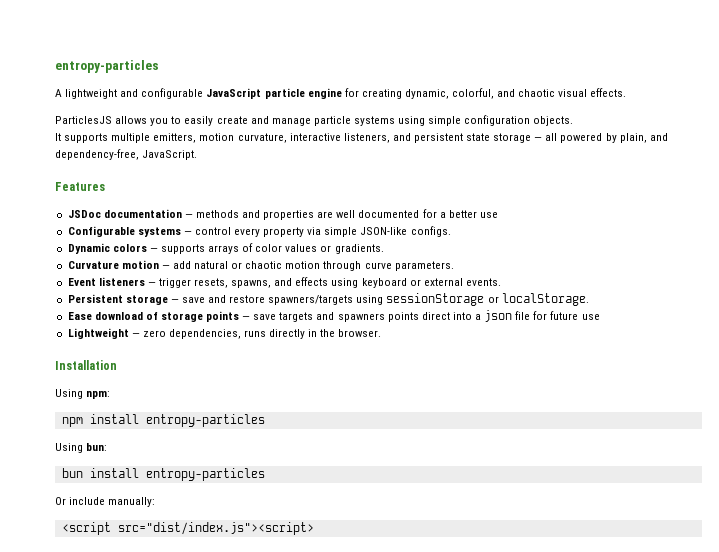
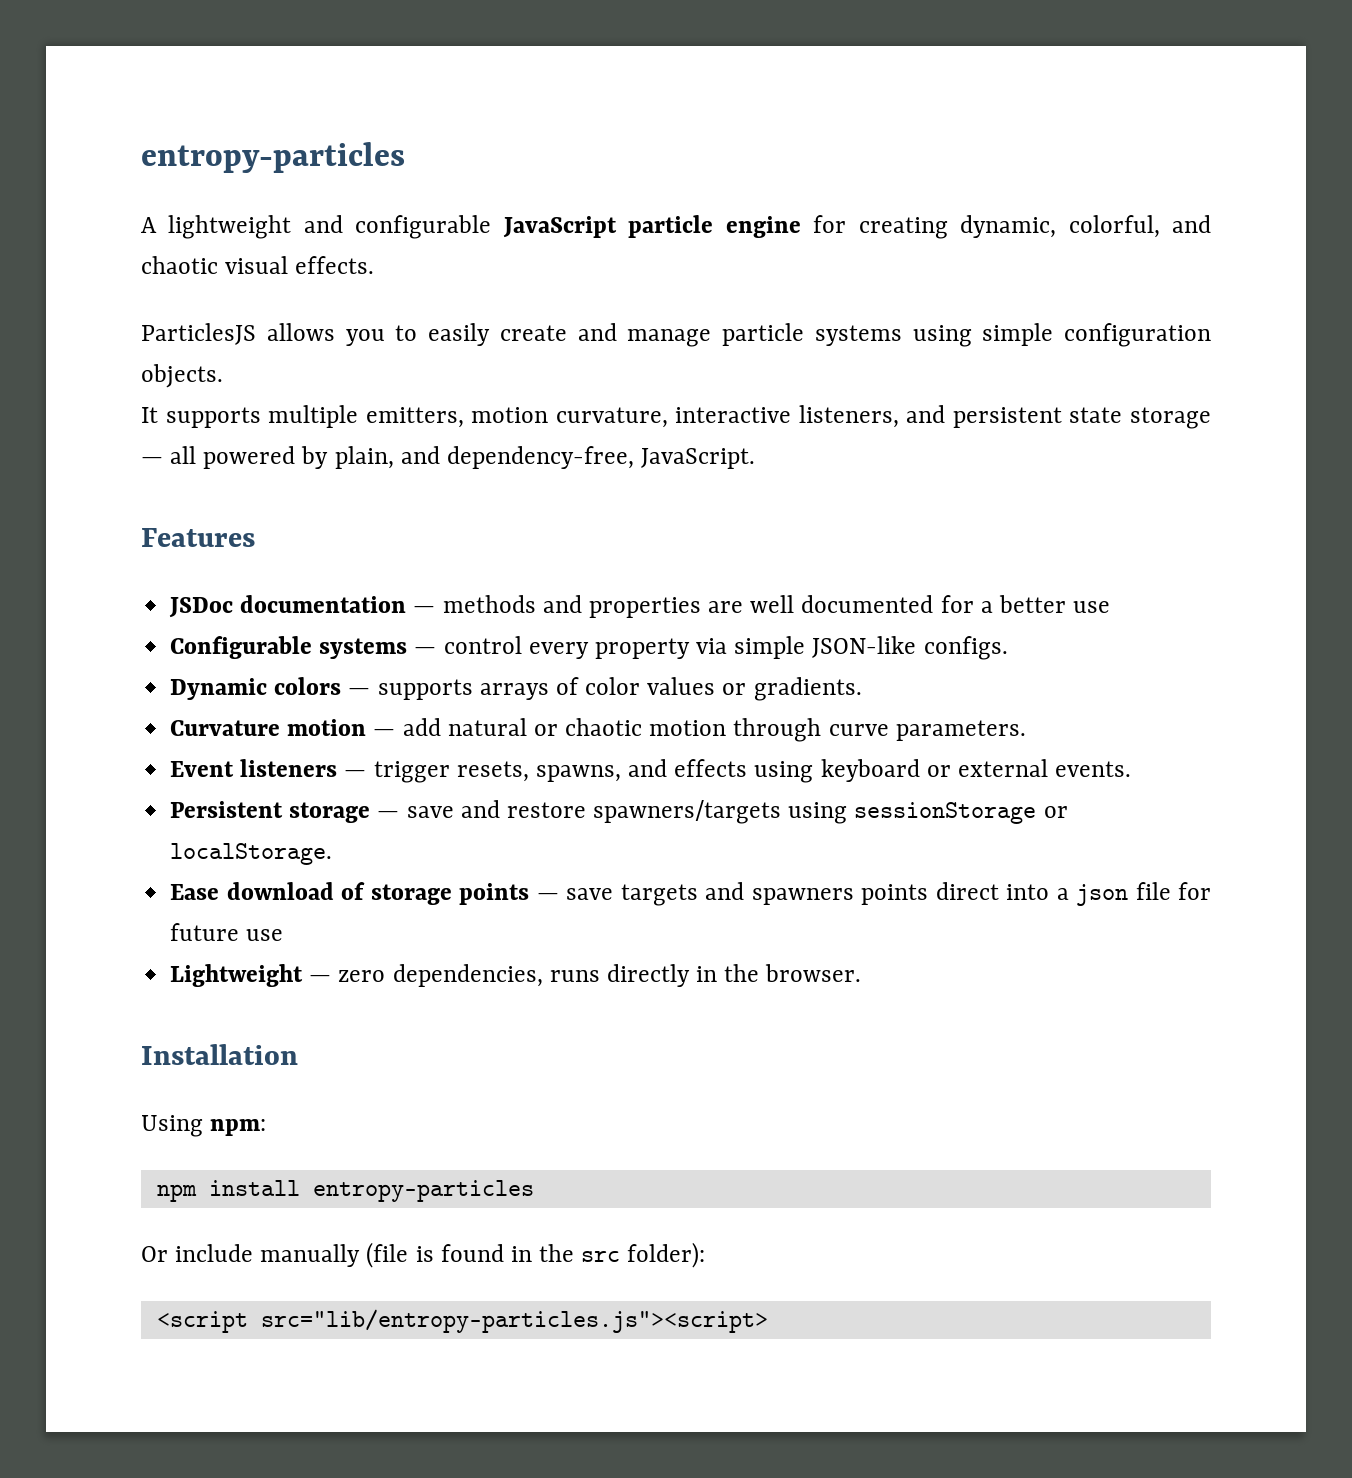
[55,443,108,453] [61,468,265,481] [55,497,156,507] Using bun: // bun install entropy-particles // Or include manually: -> [141,1242,706,1268] Or include manually (file is found in the src folder):
[117,522,314,535] src="dist/index.js"><script> -> [260,1309,768,1333] src="lib/entropy-particles.js"><script>

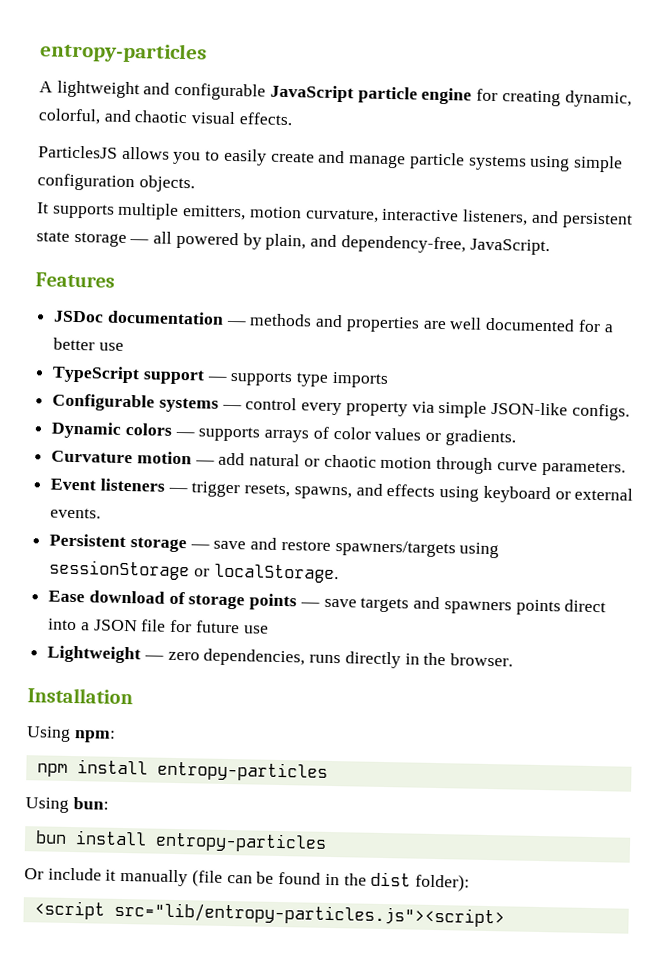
(1111, 607) none -> [52,365,389,389] // TypeScript support — supports type imports
[1076,884,1129,906] json -> [93,619,138,632] JSON
(534, 1191) none -> [25,797,109,813] [34,830,327,853] // Using bun: // bun install entropy-particles
(254, 1253) none -> [105,869,117,881] it
[415,1246,434,1262] is -> [226,871,275,884] can be
[581,1251,621,1262] src -> [370,871,412,887] dist

